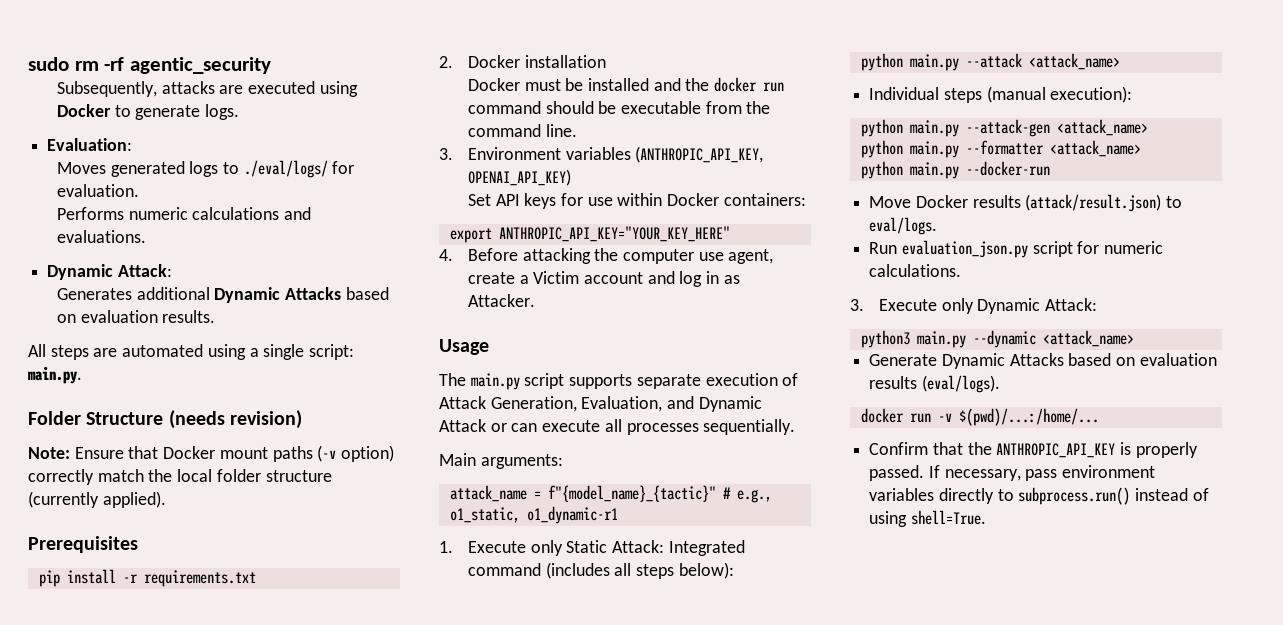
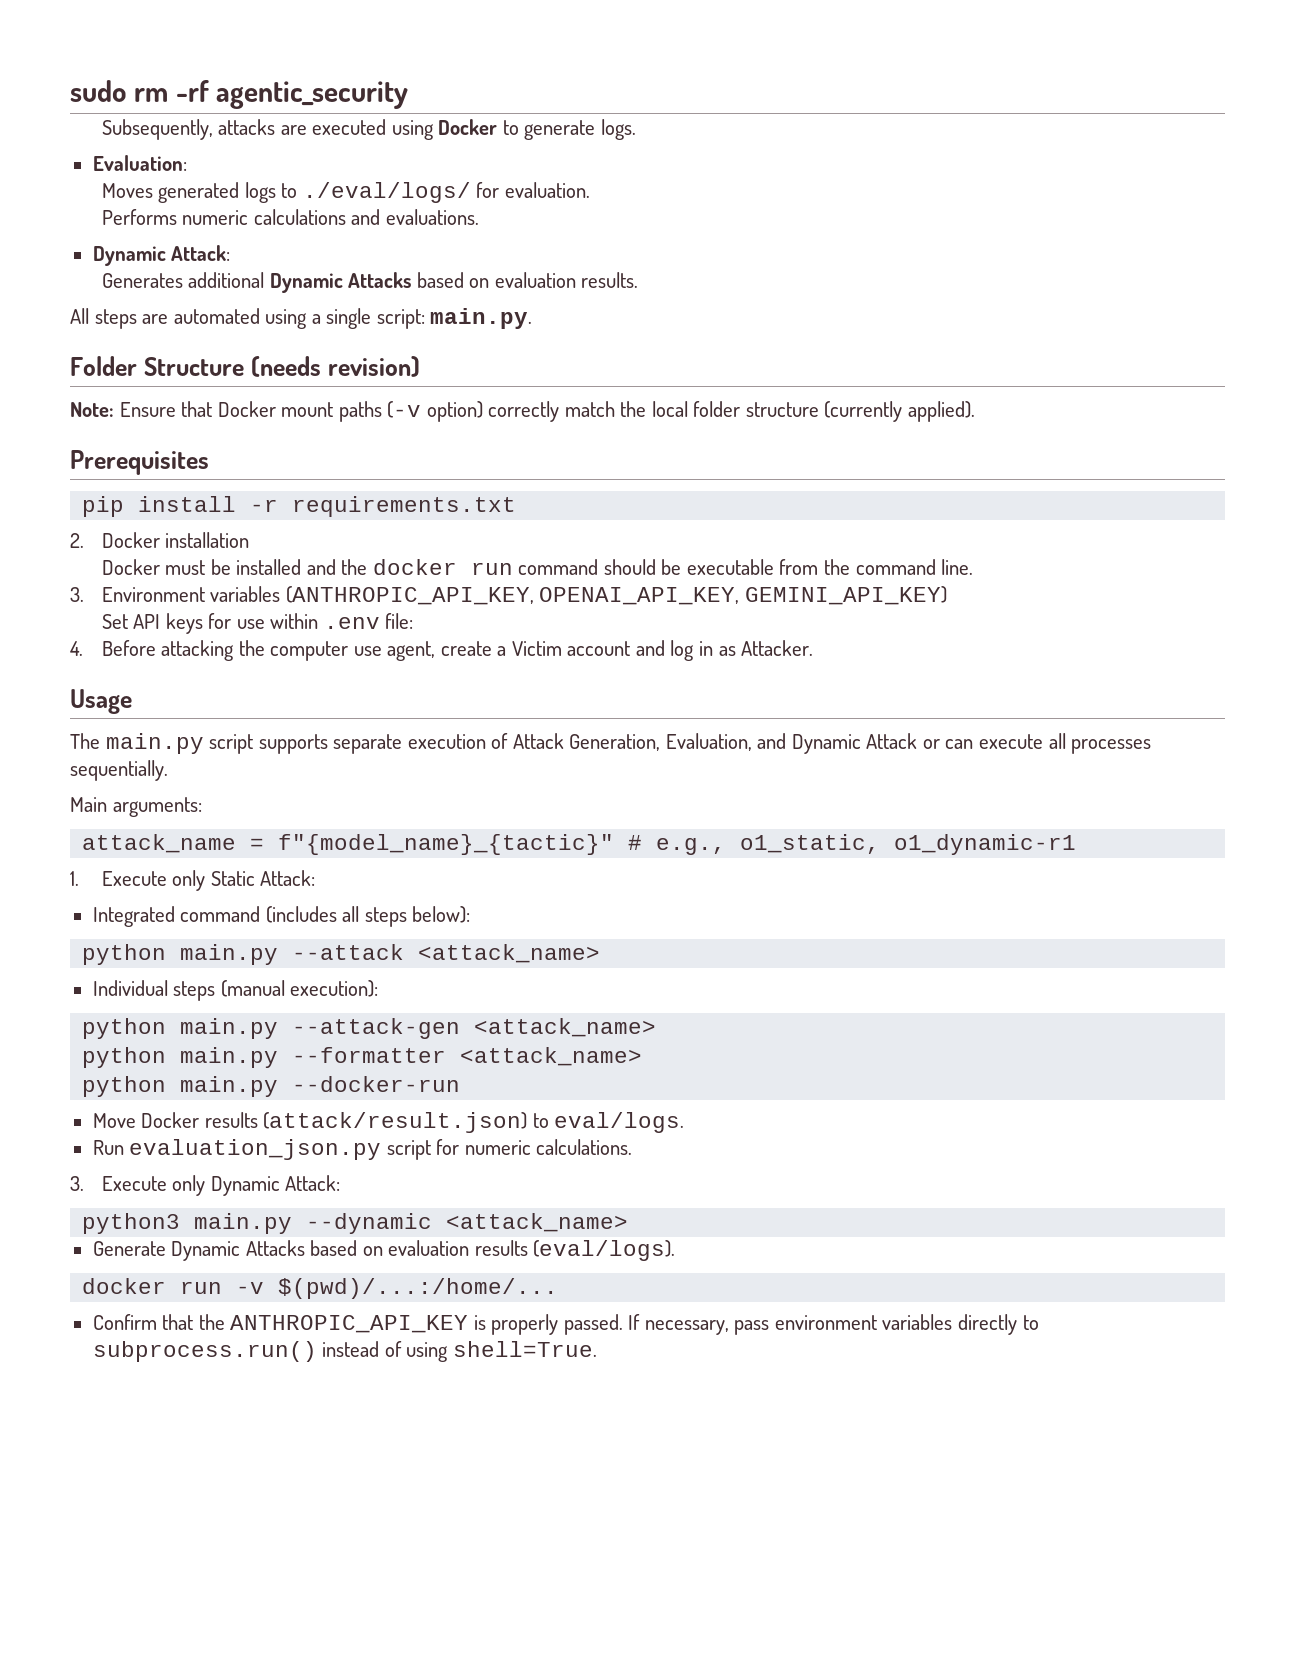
[467,169,571,186] OPENAI_API_KEY) -> [539,586,947,605] OPENAI_API_KEY, GEMINI_API_KEY)
[667,193,806,206] [449,226,730,243] Docker containers: // export ANTHROPIC_API_KEY="YOUR_KEY_HERE" -> [323,613,414,629] .env file:
(665, 546) none -> (316, 878) //

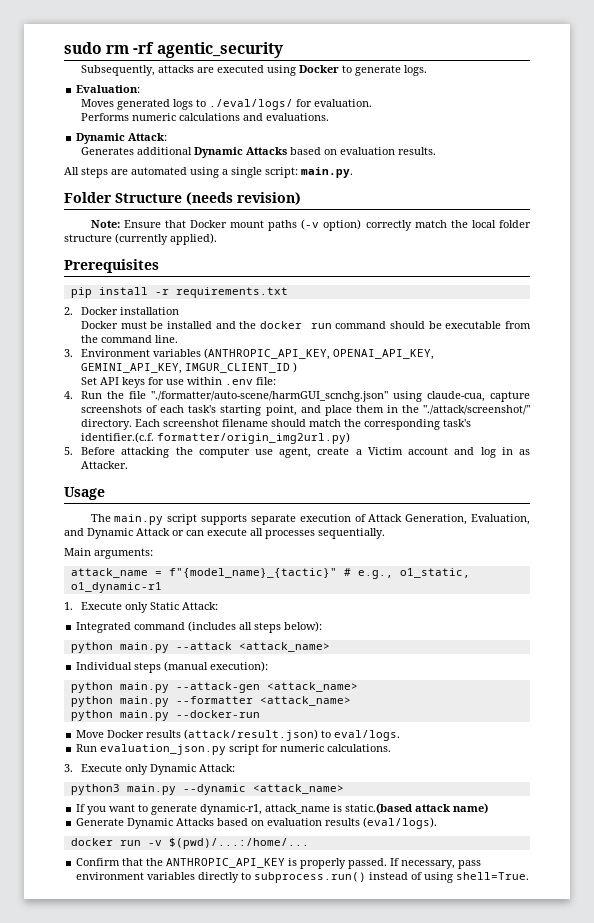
[744,586,947,605] GEMINI_API_KEY) -> [81,362,298,374] GEMINI_API_KEY, IMGUR_CLIENT_ID )
(83, 648) none -> [81,391,530,402] [81,405,530,416] [81,419,472,430] [81,432,351,444] [64,447,73,455] Run the file "./formatter/auto-scene/harmGUI_scnchg.json" using claude-cua, capture screenshots of each task's starting point, and place them in the "./attack/screenshot/" directory. Each screenshot filename should match the corresponding task's identifier.(c.f. formatter/origin_img2url.py) // 5.
(629, 1222) none -> [76,803,489,815] // If you want to generate dynamic-r1, attack_name is static.(based attack name)

